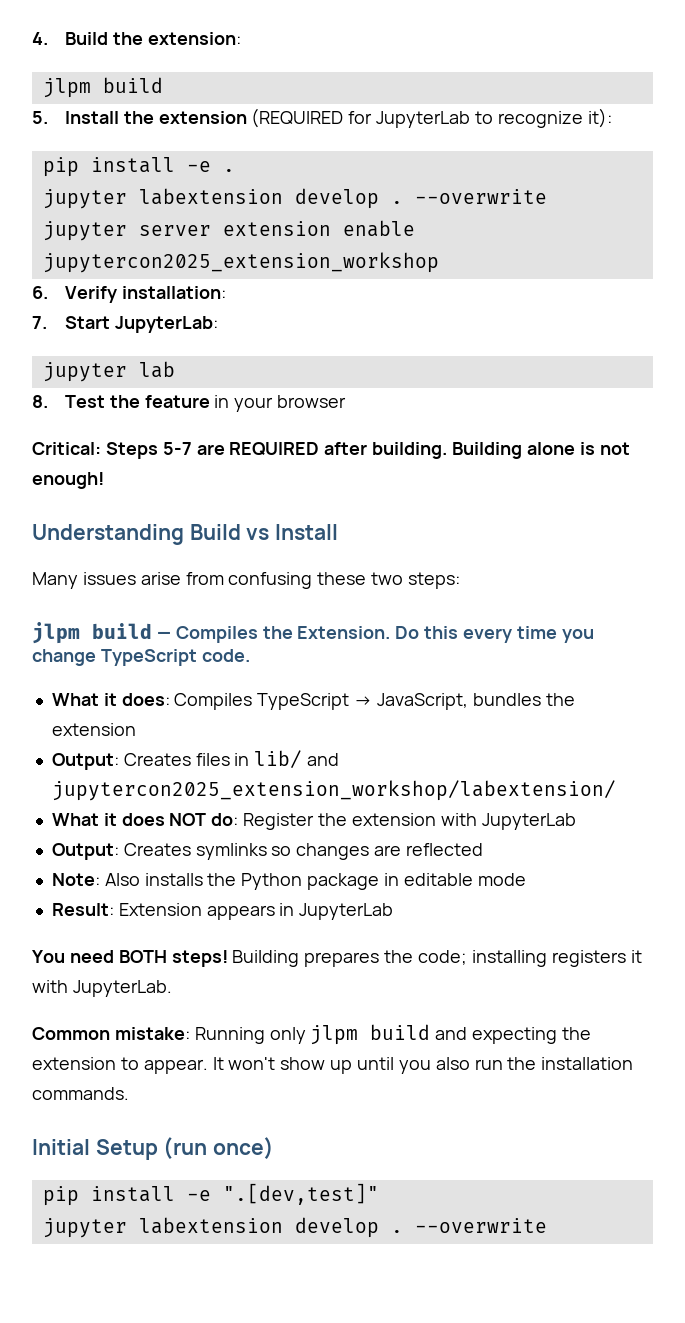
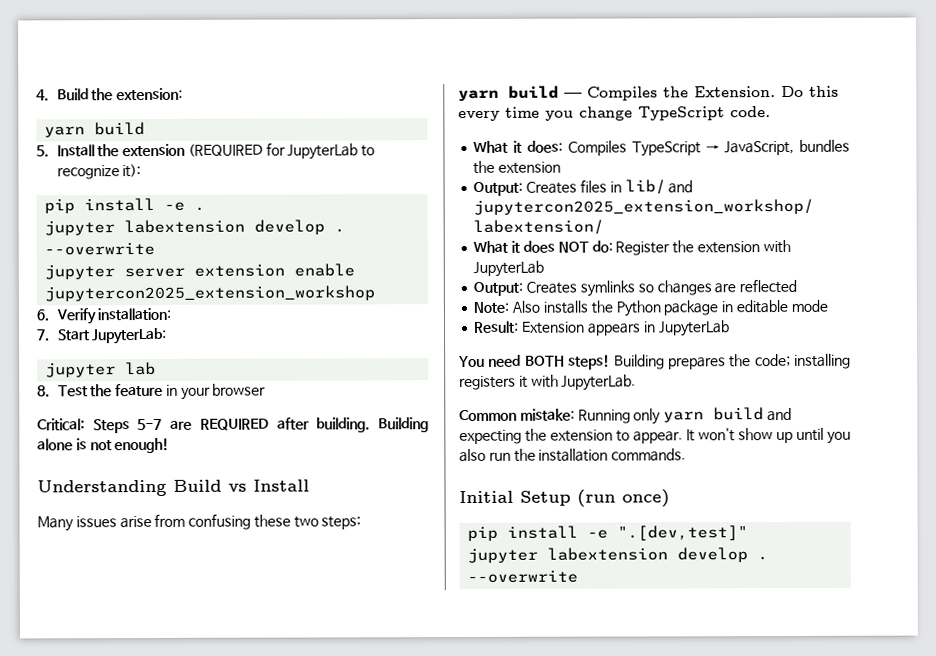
[42,78,91,98] jlpm -> [44,126,86,138] yarn
[32,622,80,644] jlpm -> [458,89,499,102] yarn
[310,1025,359,1045] jlpm -> [663,411,705,423] yarn

